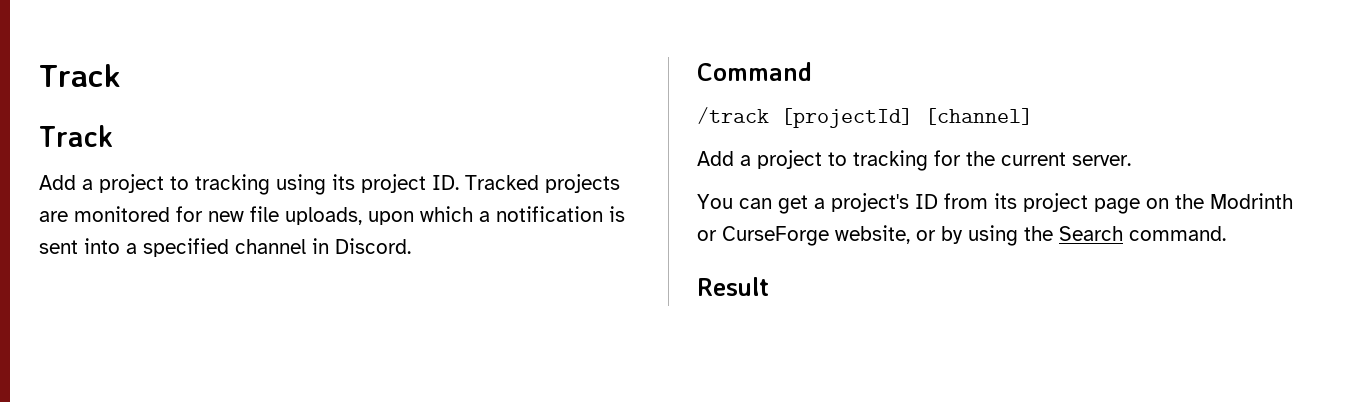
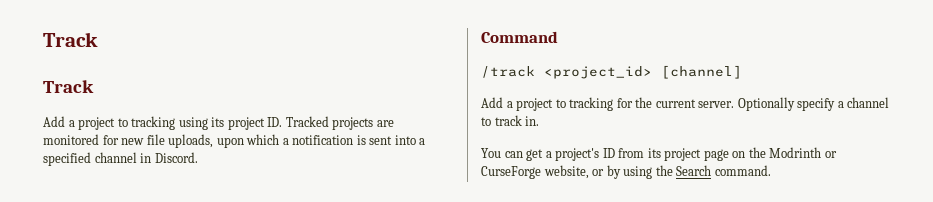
[781,108,913,128] [projectId] -> [544,66,652,79] <project_id>
(1131, 160) none -> [737,97,890,111] [481,115,540,126] Optionally specify a channel to track in.
[697,277,769,296] // Result -> (771, 170) none

